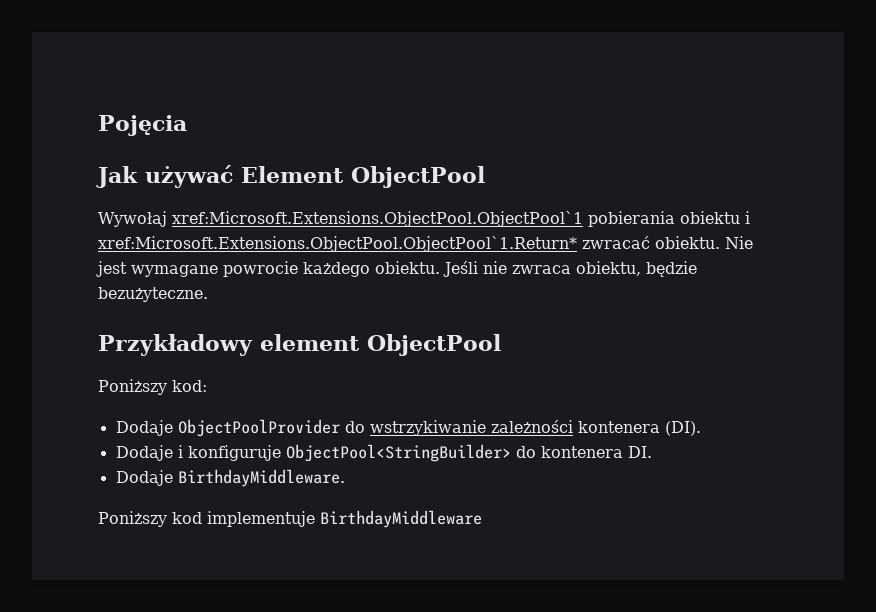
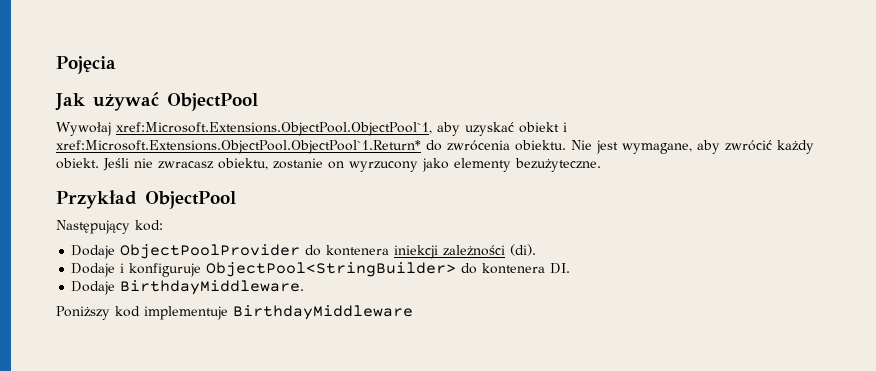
[241,166,344,183] Element -> (159, 101) none
[172,211,750,227] [98,236,753,252] [96,261,697,277] xref:Microsoft.Extensions.ObjectPool.ObjectPool`1 pobierania obiektu i xref:Microsoft.Extensions.ObjectPool.ObjectPool`1.Return* zwracać obiektu. Nie jest wymagane powrocie każdego obiektu. Jeśli nie zwraca obiektu, będzie -> [116,122,567,136] [56,140,814,154] [56,158,511,172] xref:Microsoft.Extensions.ObjectPool.ObjectPool`1, aby uzyskać obiekt i xref:Microsoft.Extensions.ObjectPool.ObjectPool`1.Return* do zwrócenia obiektu. Nie jest wymagane, aby zwrócić każdy obiekt. Jeśli nie zwracasz obiektu, zostanie on wyrzucony jako elementy
[98,334,501,356] [98,379,167,395] Przykładowy element ObjectPool // Poniższy -> [56,190,236,209] [56,220,130,234] Przykład ObjectPool // Następujący
[369,420,701,436] wstrzykiwanie zależności kontenera (DI). -> [326,244,537,259] kontenera iniekcji zależności (di).

